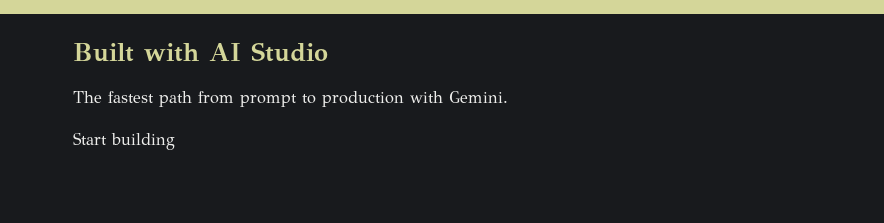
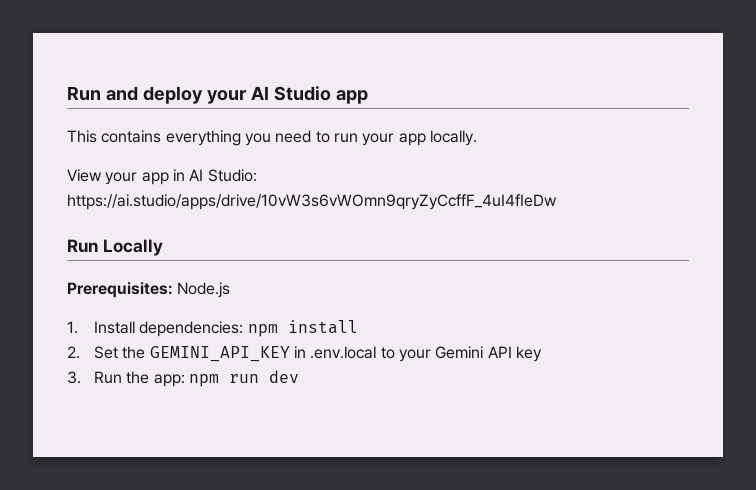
[73,42,328,62] [73,91,508,107] [73,132,175,150] Built with AI Studio // The fastest path from prompt to production with Gemini. // Start building -> [67,86,368,104] [67,130,477,146] [67,169,257,185] [67,194,557,210] [67,239,163,256] [67,282,231,298] [67,320,358,337] [67,346,542,362] [67,370,300,387] Run and deploy your AI Studio app // This contains everything you need to run your app locally. // View your app in AI Studio: https://ai.studio/apps/drive/10vW3s6vWOmn9qryZyCcffF_4uI4fIeDw // Run Locally // Prerequisites: Node.js // 1. Install dependencies: npm install // 2. Set the GEMINI_API_KEY in .env.local to your Gemini API key // 3. Run the app: npm run dev

